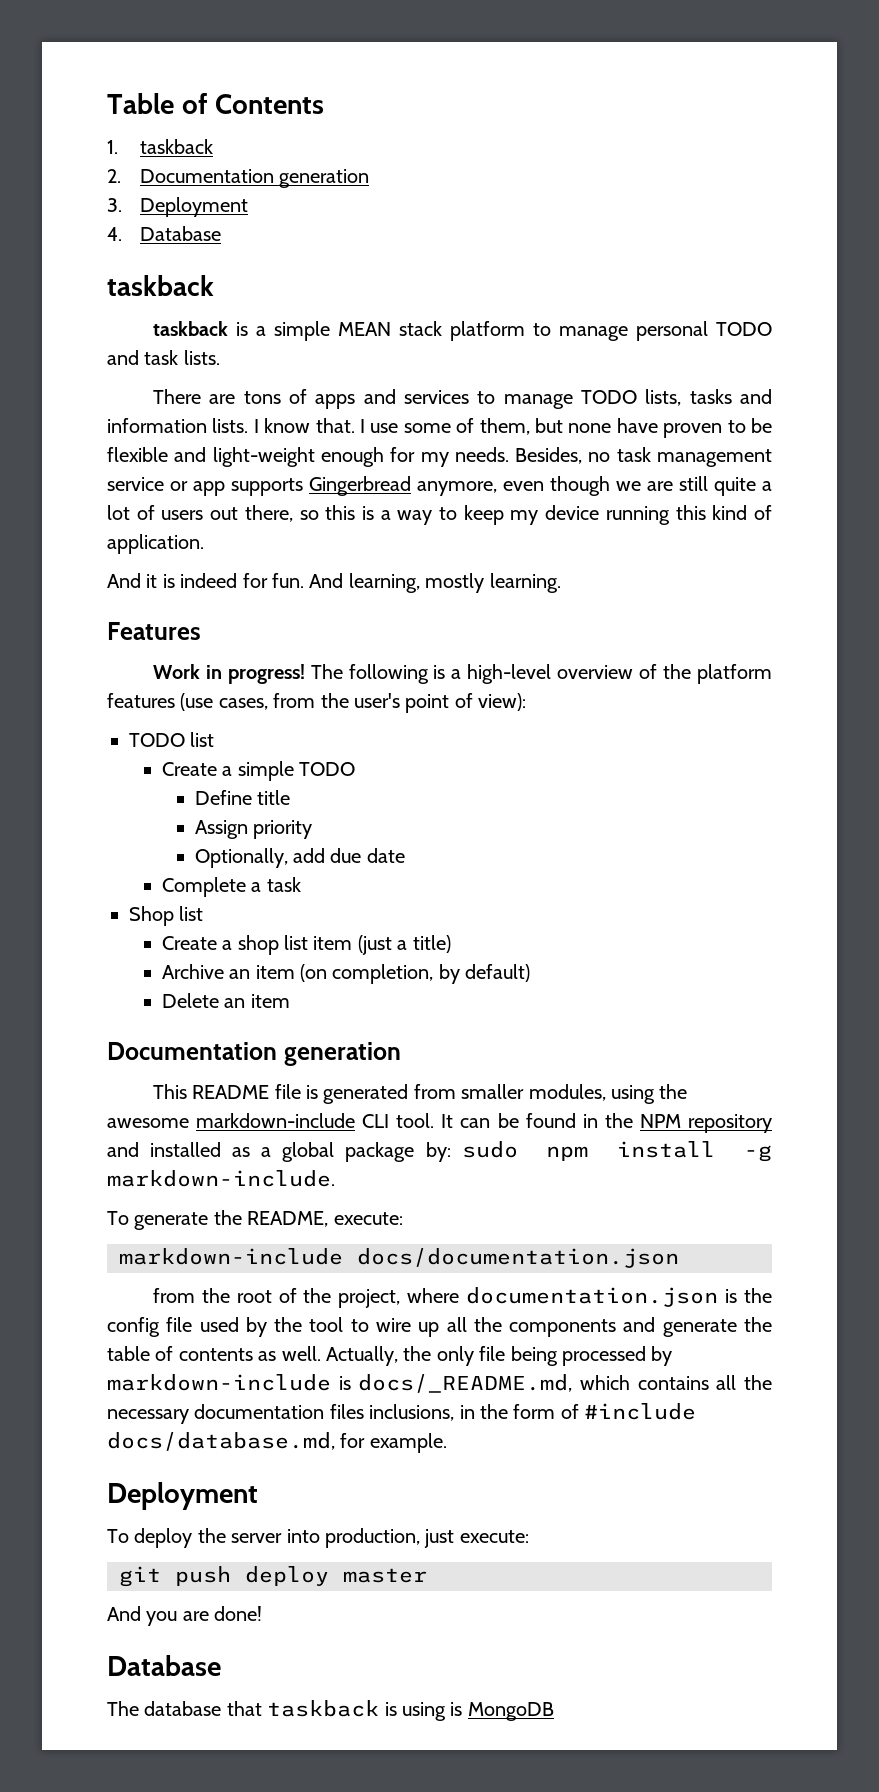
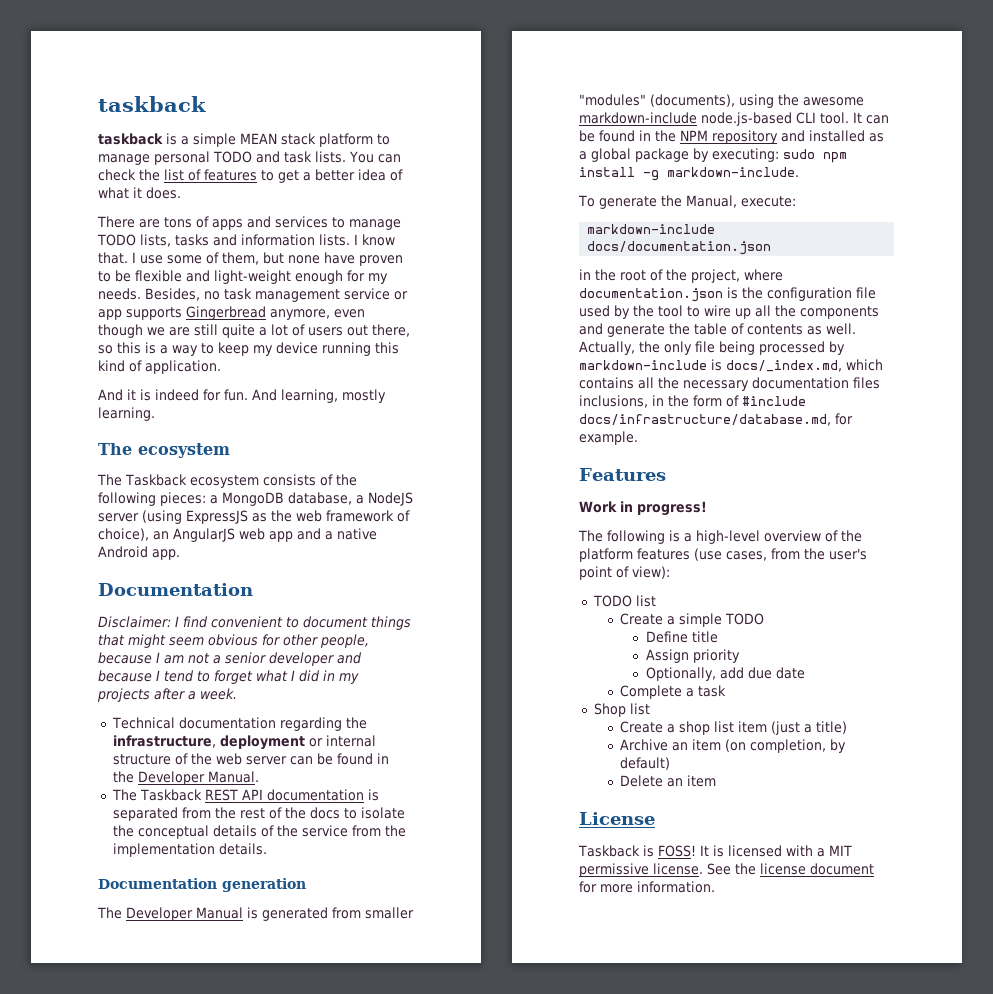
[107,93,325,114] [107,139,213,154] [107,169,370,188] [107,197,248,217] [107,226,221,241] Table of Contents // 1. taskback // 2. Documentation generation // 3. Deployment // 4. Database // -> (98, 104) none
(220, 357) none -> [349,151,401,163] [98,169,403,183] [98,187,181,199] You can check the list of features to get a better idea of what it does.
(561, 583) none -> [98,443,230,458] [97,474,357,488] [98,492,413,506] [98,510,410,524] [98,528,377,542] [98,546,180,560] [98,583,253,596] [98,616,411,630] [98,634,369,648] [98,652,362,666] [98,670,359,684] [97,688,237,702] [111,717,367,731] [112,735,376,750] [112,753,389,765] [112,771,259,785] [111,789,379,801] [112,807,405,821] [112,825,406,839] [112,843,267,857] [98,878,306,892] [97,907,414,921] [579,94,864,108] [579,112,889,126] [579,130,884,144] [579,148,847,163] [579,167,799,181] [578,195,796,209] [587,224,716,234] [587,241,772,255] [579,269,783,283] [579,287,876,302] [579,305,879,319] [579,323,856,337] [579,341,845,355] [579,359,883,372] [579,377,880,391] [579,395,806,408] [579,413,853,426] [579,431,638,445] // The ecosystem // The Taskback ecosystem consists of the following pieces: a MongoDB database, a NodeJS server (using ExpressJS as the web framework of choice), an AngularJS web app and a native Android app. // Documentation // Disclaimer: I find convenient to document things that might seem obvious for other people, because I am not a senior developer and because I tend to forget what I did in my projects after a week. // Technical documentation regarding the infrastructure, deployment or internal structure of the web server can be found in the Developer Manual. // The Taskback REST API documentation is separated from the rest of the docs to isolate the conceptual details of the service from the implementation details. // Documentation generation // The Developer Manual is generated from smaller "modules" (documents), using the awesome markdown-include node.js-based CLI tool. It can be found in the NPM repository and installed as a global package by executing: sudo npm install -g markdown-include. // To generate the Manual, execute: // markdown-include docs/documentation.json // in the root of the project, where documentation.json is the configuration file used by the tool to wire up all the components and generate the table of contents as well. Actually, the only file being processed by markdown-include is docs/_index.md, which contains all the necessary documentation files inclusions, in the form of #include docs/infrastructure/database.md, for example.
(305, 674) none -> (707, 508) //
[107,1042,401,1066] [152,1084,688,1104] [107,1113,773,1133] [107,1141,773,1162] [107,1170,335,1187] [107,1210,403,1230] [119,1248,679,1268] [152,1287,772,1308] [107,1317,772,1337] [107,1346,673,1366] [107,1374,772,1393] [107,1403,697,1424] [107,1432,447,1453] [107,1482,258,1510] [107,1528,529,1548] [119,1566,427,1587] [107,1606,263,1626] [107,1655,221,1676] [107,1700,554,1721] Documentation generation // This README file is generated from smaller modules, using the awesome markdown-include CLI tool. It can be found in the NPM repository and installed as a global package by: sudo npm install -g markdown-include. // To generate the README, execute: // markdown-include docs/documentation.json // from the root of the project, where documentation.json is the config file used by the tool to wire up all the components and generate the table of contents as well. Actually, the only file being processed by markdown-include is docs/_README.md, which contains all the necessary documentation files inclusions, in the form of #include docs/database.md, for example. // Deployment // To deploy the server into production, just execute: // git push deploy master // And you are done! // Database // The database that taskback is using is MongoDB -> [579,812,655,825] [578,845,852,857] [579,863,874,877] [579,881,715,893] License // Taskback is FOSS! It is licensed with a MIT permissive license. See the license document for more information.

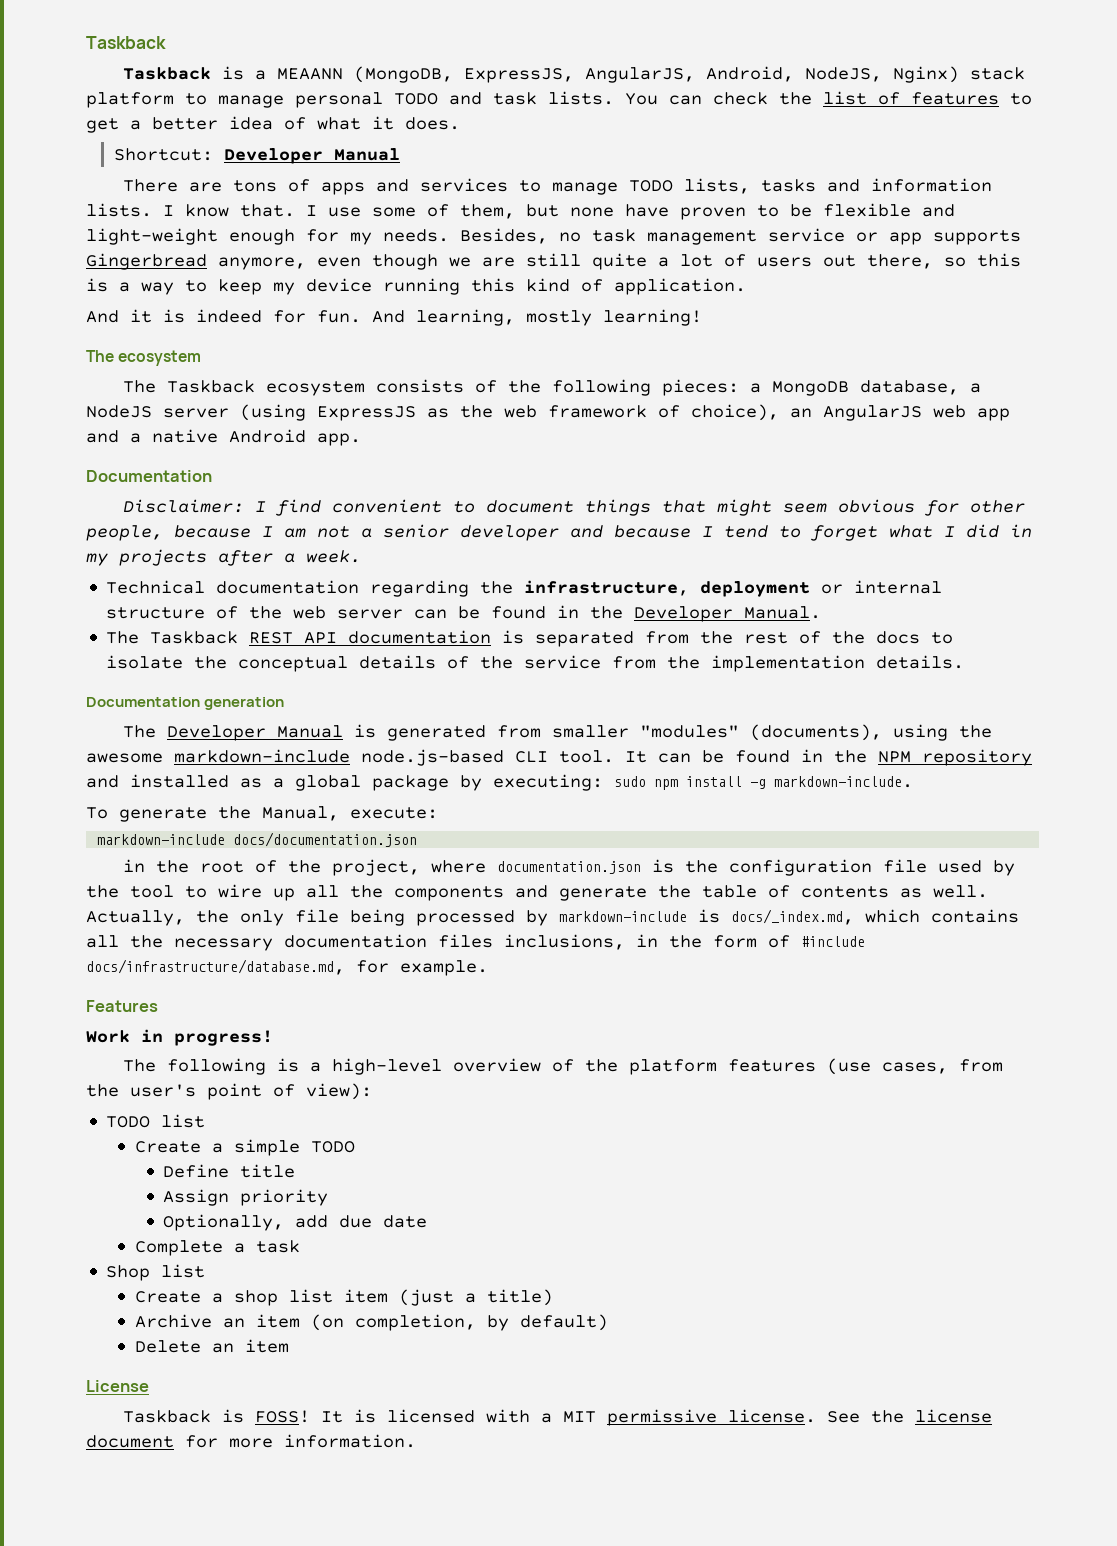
[98,96,206,112] [98,133,277,147] taskback // taskback is a simple MEAN -> [86,36,166,49] [123,66,960,83] Taskback // Taskback is a MEAANN (MongoDB, ExpressJS, AngularJS, Android, NodeJS, Nginx)
(181, 193) none -> [114,148,401,164] // Shortcut: Developer Manual
[98,407,155,421] learning. -> [603,309,702,326] learning!

